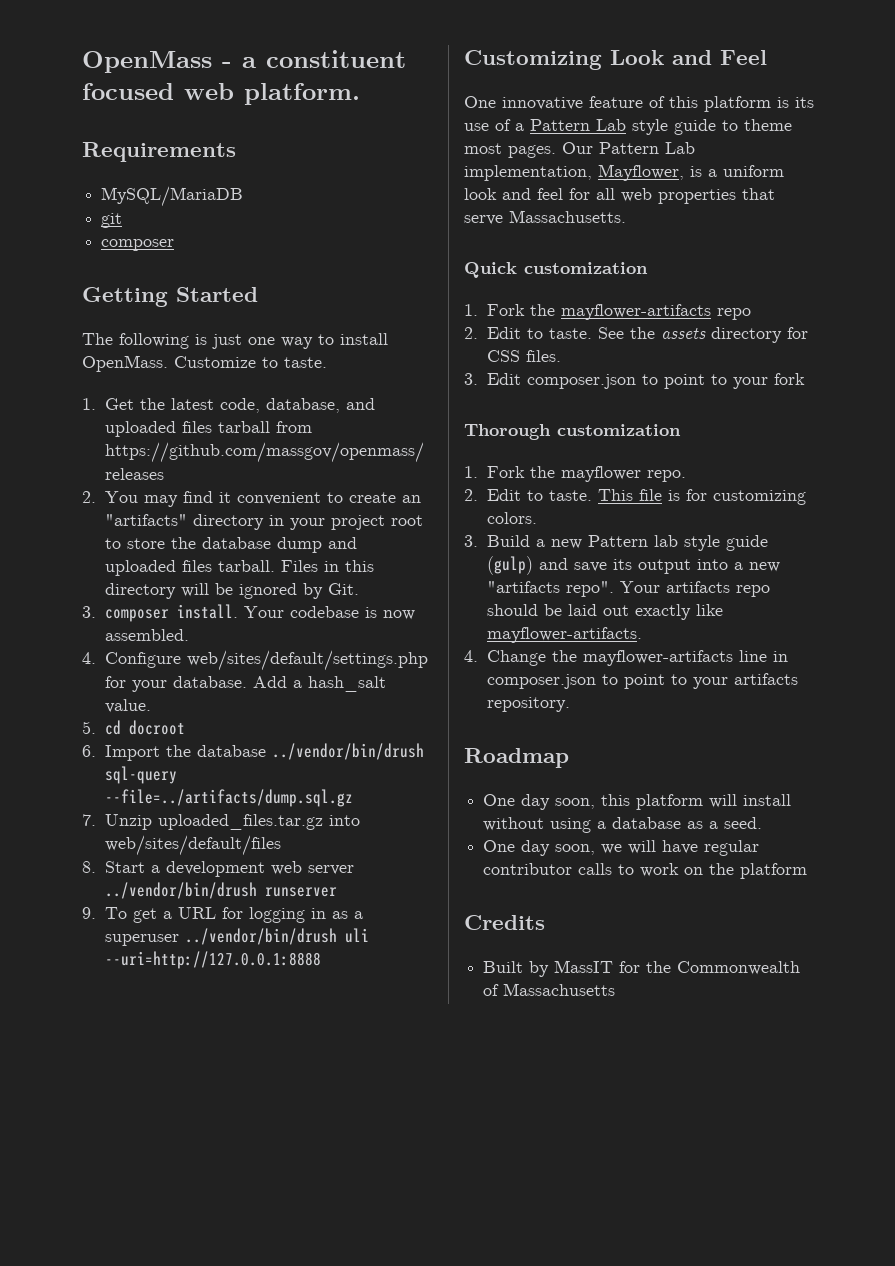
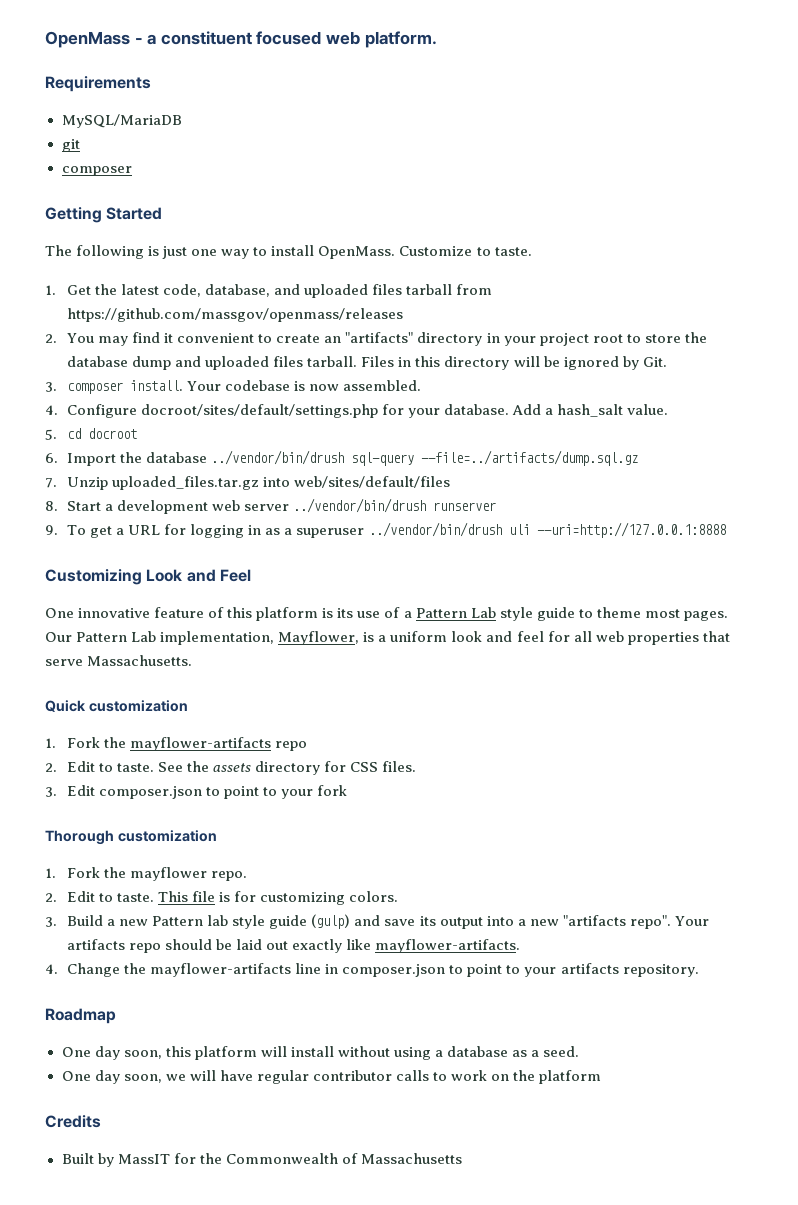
[186,650,428,671] web/sites/default/settings.php -> [141,404,379,418] docroot/sites/default/settings.php

